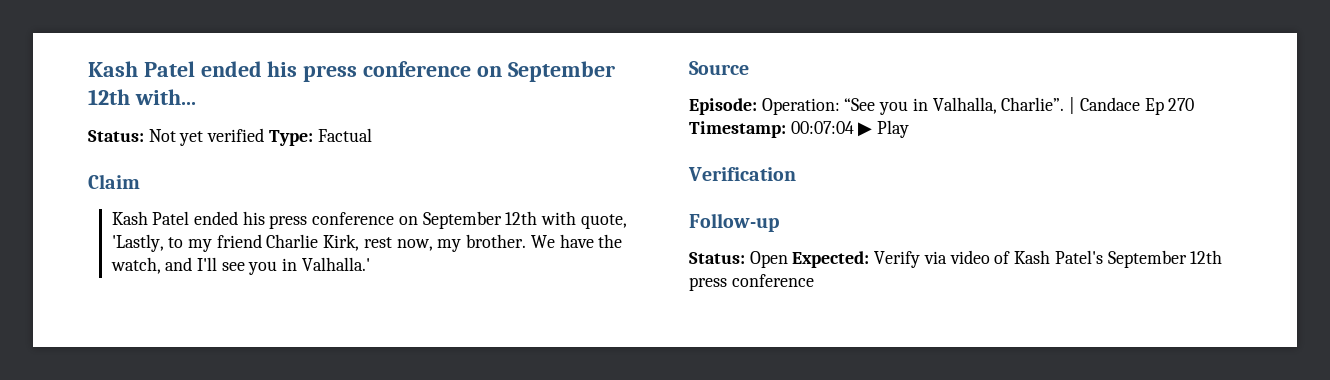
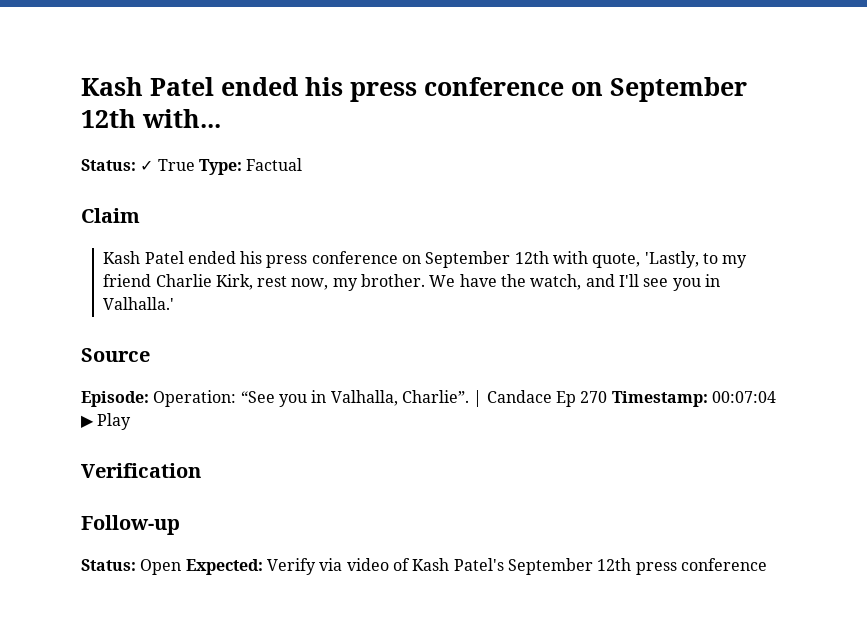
[148,128,265,146] Not yet verified -> [140,159,195,171] ✓ True

